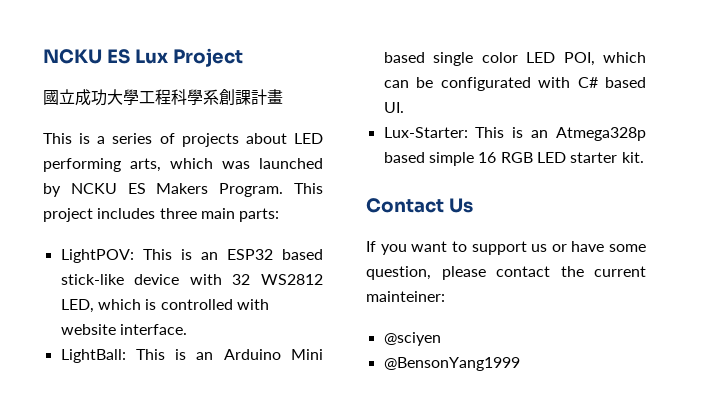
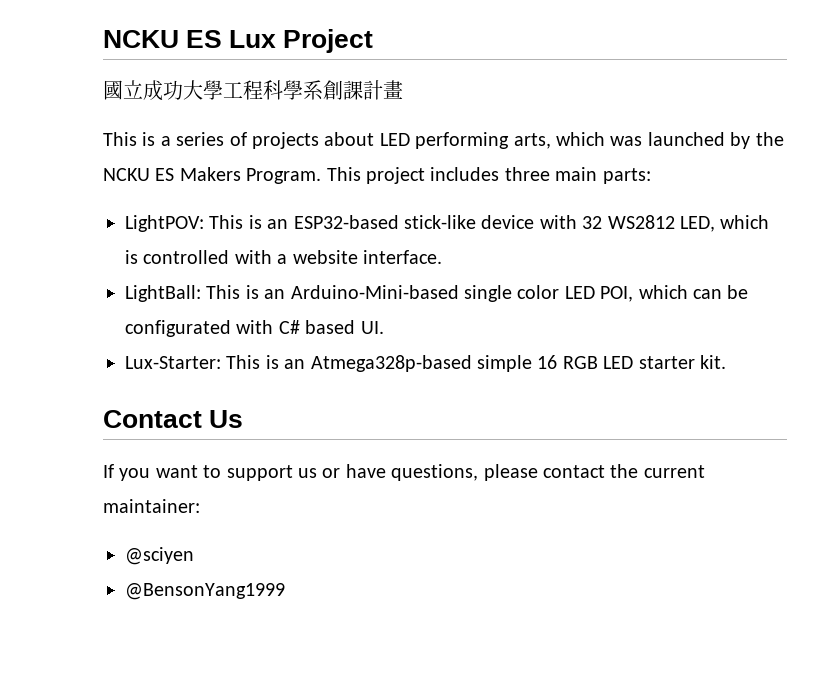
(61, 190) none -> [755,132,784,146] the
[226,249,323,260] ESP32 based -> [293,215,399,229] ESP32-based
(269, 304) none -> [277,254,288,264] a
[223,349,323,360] [383,52,425,63] Arduino Mini based -> [290,285,459,299] Arduino-Mini-based
[556,127,646,141] [383,152,425,163] Atmega328p based -> [310,355,472,372] Atmega328p-based
[609,244,646,252] [366,266,431,280] some question, -> [391,464,479,481] questions,
[366,291,445,302] mainteiner: -> [103,499,200,513] maintainer:

